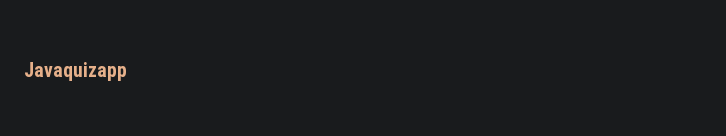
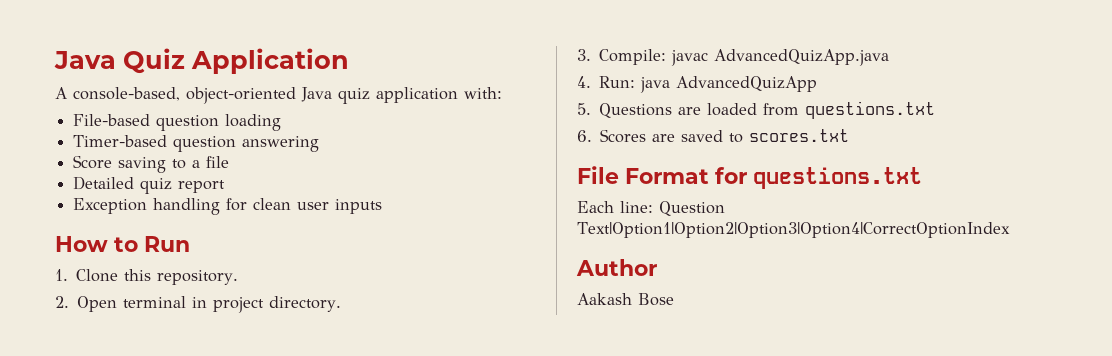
[24,62,127,81] Javaquizapp -> [54,48,349,74] [55,87,502,104] [73,114,282,131] [73,135,320,152] [73,155,230,173] [73,176,226,194] [73,198,383,215] [55,236,190,252] [55,269,239,285] [55,296,342,313] [577,49,890,66] [577,76,818,93] [577,101,936,119] [577,129,850,143] [577,166,922,189] [577,201,725,216] [577,222,1010,238] [576,259,657,276] [577,293,674,306] Java Quiz Application // A console-based, object-oriented Java quiz application with: // File-based question loading // Timer-based question answering // Score saving to a file // Detailed quiz report // Exception handling for clean user inputs // How to Run // 1. Clone this repository. // 2. Open terminal in project directory. // 3. Compile: javac AdvancedQuizApp.java // 4. Run: java AdvancedQuizApp // 5. Questions are loaded from questions.txt // 6. Scores are saved to scores.txt // File Format for questions.txt // Each line: Question Text|Option1|Option2|Option3|Option4|CorrectOptionIndex // Author // Aakash Bose

